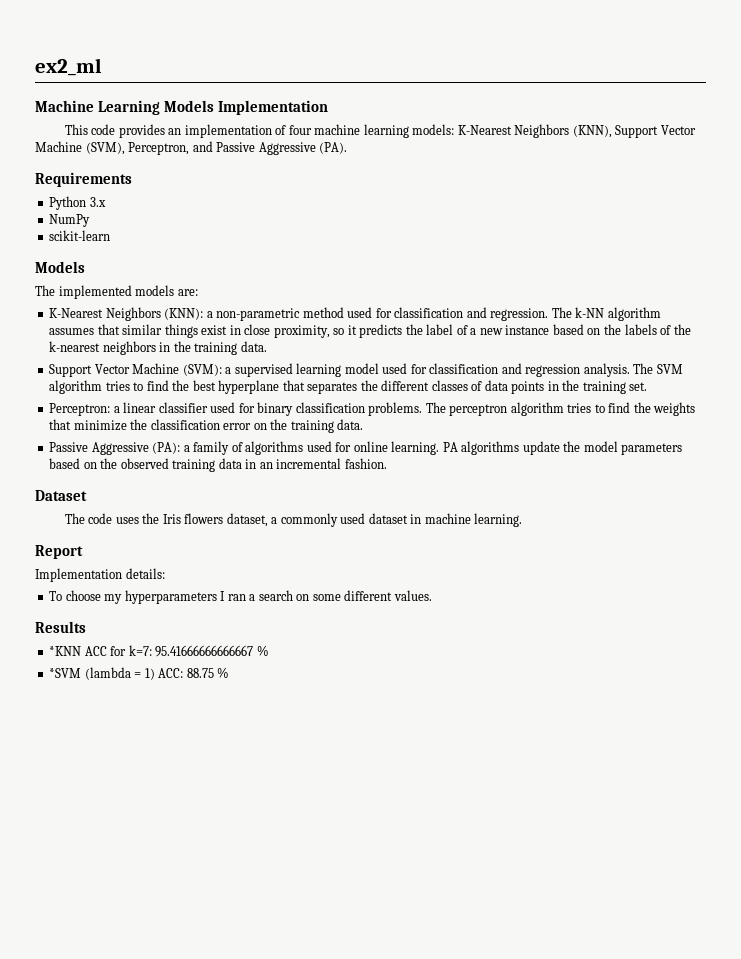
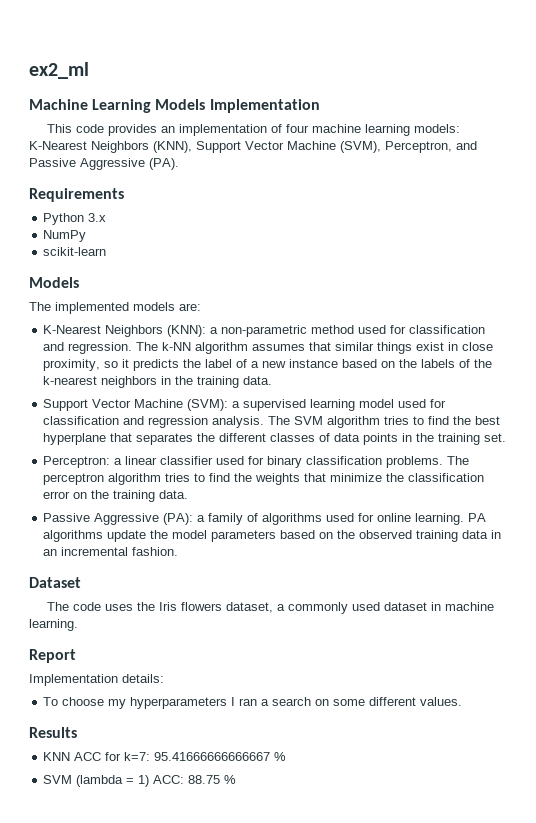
[49,646,82,656] *KNN -> [43,752,71,761] KNN
[49,668,82,678] *SVM -> [43,775,73,784] SVM

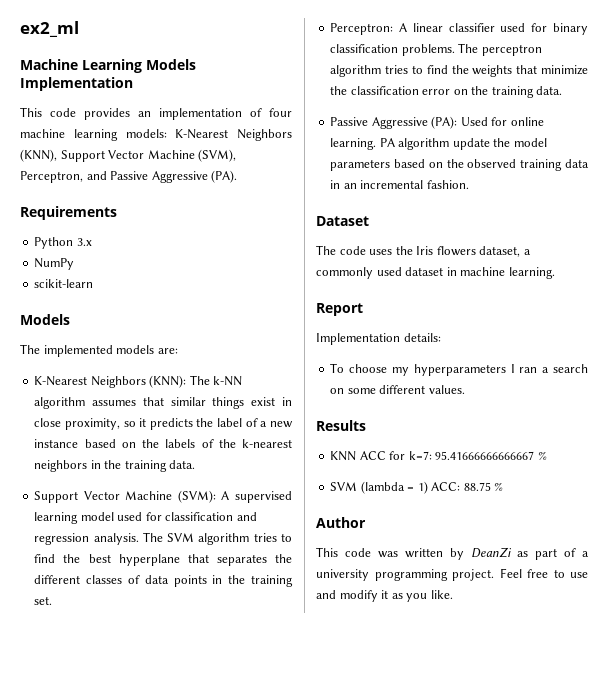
[210,325,486,337] [43,342,133,354] a non-parametric method used for classification and regression. -> (187, 381) none
[232,401,241,408] a -> [221,491,230,500] A
[114,458,123,465] a -> [399,23,408,32] A
[197,513,355,525] a family of algorithms used -> [460,117,488,126] Used
[43,530,104,542] algorithms -> [398,138,450,150] algorithm
(237, 779) none -> [316,517,366,528] [316,547,589,560] [316,568,588,581] [316,590,453,602] // Author // This code was written by DeanZi as part of a university programming project. Feel free to use and modify it as you like.

